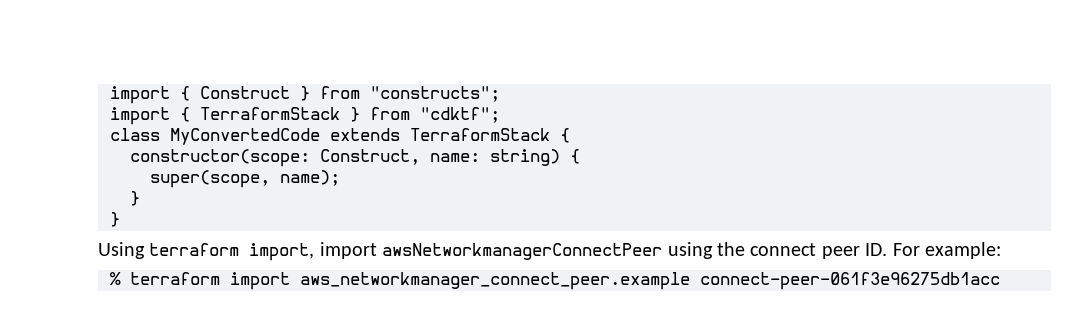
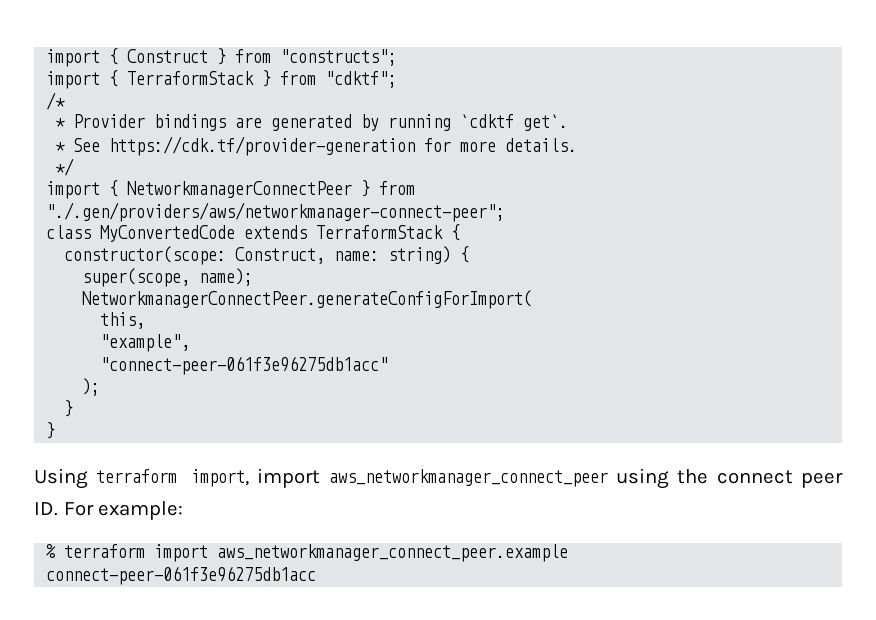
(500, 115) none -> [46,92,66,110] [55,114,569,131] [55,136,578,156] [55,158,75,176] [46,180,416,199] [46,202,506,222] // /* // * Provider bindings are generated by running `cdktf get`. // * See https://cdk.tf/provider-generation for more details. // */ // import { NetworkmanagerConnectPeer } from "./.gen/providers/aws/networkmanager-connect-peer";
(340, 178) none -> [82,290,533,309] [100,312,146,329] [100,334,191,352] [100,356,389,375] [82,378,101,396] // NetworkmanagerConnectPeer.generateConfigForImport( // this, // "example", // "connect-peer-061f3e96275db1acc" // );
[382,243,663,260] awsNetworkmanagerConnectPeer -> [328,469,608,487] aws_networkmanager_connect_peer

